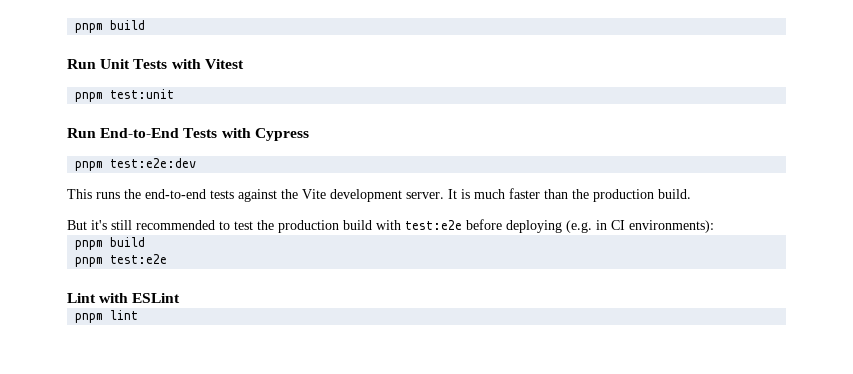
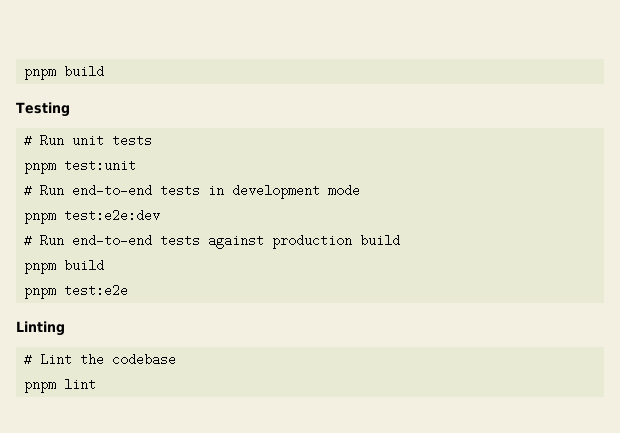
[75,20,146,33] [67,59,244,69] [75,89,175,102] [67,128,309,141] [75,158,197,171] [67,188,691,202] [67,219,714,233] pnpm build // Run Unit Tests with Vitest // pnpm test:unit // Run End-to-End Tests with Cypress // pnpm test:e2e:dev // This runs the end-to-end tests against the Vite development server. It is much faster than the production build. // But it's still recommended to test the production build with test:e2e before deploying (e.g. in CI environments): -> [23,65,104,80] [16,102,70,117] [23,134,152,147] [23,159,136,174] [23,184,360,199] [23,209,160,224] [23,234,400,249] pnpm build // Testing // # Run unit tests // pnpm test:unit // # Run end-to-end tests in development mode // pnpm test:e2e:dev // # Run end-to-end tests against production build
[67,293,181,303] Lint with ESLint -> [16,321,65,336] [23,353,176,366] Linting // # Lint the codebase

